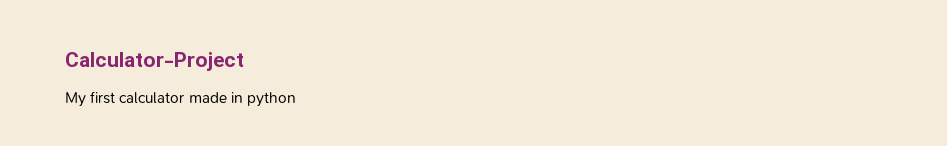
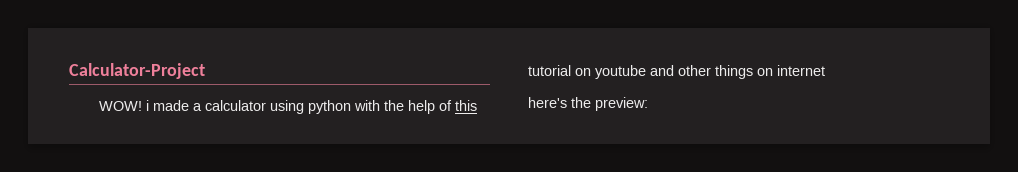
[65,91,296,107] My first calculator made in python -> [98,100,477,114] [528,65,825,79] [528,97,648,111] WOW! i made a calculator using python with the help of this tutorial on youtube and other things on internet // here's the preview:

